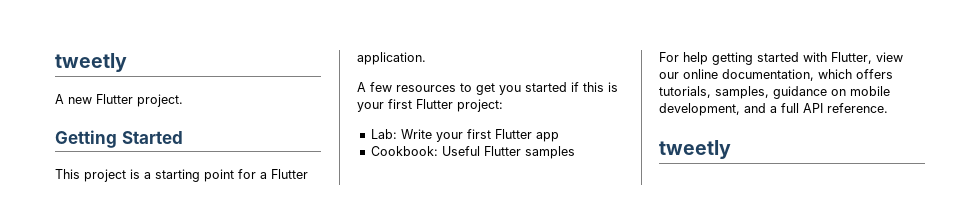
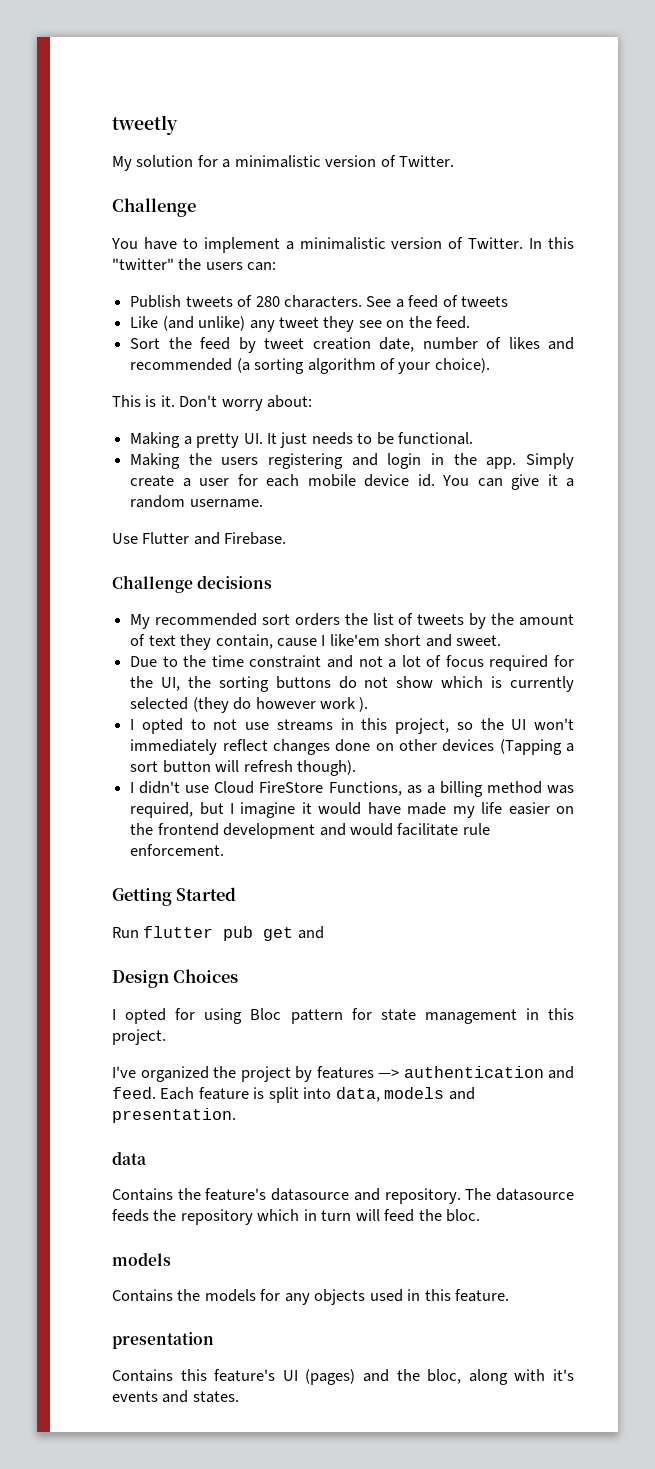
[55,94,183,107] [55,130,183,148] [55,169,308,182] [357,52,426,65] [357,82,618,95] [357,99,503,112] [370,129,559,142] [370,146,575,159] [659,52,903,65] [659,69,893,81] [659,86,890,99] [659,103,888,116] [659,140,731,159] A new Flutter project. // Getting Started // This project is a starting point for a Flutter application. // A few resources to get you started if this is your first Flutter project: // Lab: Write your first Flutter app // Cookbook: Useful Flutter samples // For help getting started with Flutter, view our online documentation, which offers tutorials, samples, guidance on mobile development, and a full API reference. // tweetly -> [112,155,455,171] [112,198,196,217] [111,237,574,253] [112,258,277,271] [130,295,509,308] [130,316,471,332] [130,337,575,353] [130,358,490,374] [112,395,313,411] [130,432,474,448] [130,453,574,469] [130,474,575,490] [130,495,263,508] [112,532,287,545] [112,575,273,593] [130,613,574,629] [130,634,502,650] [130,655,574,671] [130,676,574,692] [130,697,369,713] [130,718,575,734] [130,739,574,755] [130,760,356,776] [130,781,574,797] [130,802,574,818] [130,823,490,839] [130,844,225,856] [112,887,237,906] [112,926,324,941] [112,969,239,988] [112,1008,575,1024] [112,1029,166,1045] [112,1066,574,1082] [112,1087,475,1103] [112,1108,236,1123] [112,1151,147,1165] [112,1188,574,1204] [112,1209,481,1225] [112,1252,171,1266] [112,1289,510,1305] [112,1332,214,1349] [112,1369,575,1385] [112,1390,239,1403] My solution for a minimalistic version of Twitter. // Challenge // You have to implement a minimalistic version of Twitter. In this "twitter" the users can: // Publish tweets of 280 characters. See a feed of tweets // Like (and unlike) any tweet they see on the feed. // Sort the feed by tweet creation date, number of likes and recommended (a sorting algorithm of your choice). // This is it. Don't worry about: // Making a pretty UI. It just needs to be functional. // Making the users registering and login in the app. Simply create a user for each mobile device id. You can give it a random username. // Use Flutter and Firebase. // Challenge decisions // My recommended sort orders the list of tweets by the amount of text they contain, cause I like'em short and sweet. // Due to the time constraint and not a lot of focus required for the UI, the sorting buttons do not show which is currently selected (they do however work ). // I opted to not use streams in this project, so the UI won't immediately reflect changes done on other devices (Tapping a sort button will refresh though). // I didn't use Cloud FireStore Functions, as a billing method was required, but I imagine it would have made my life easier on the frontend development and would facilitate rule enforcement. // Getting Started // Run flutter pub get and // Design Choices // I opted for using Bloc pattern for state management in this project. // I've organized the project by features —> authentication and feed. Each feature is split into data, models and presentation. // data // Contains the feature's datasource and repository. The datasource feeds the repository which in turn will feed the bloc. // models // Contains the models for any objects used in this feature. // presentation // Contains this feature's UI (pages) and the bloc, along with it's events and states.

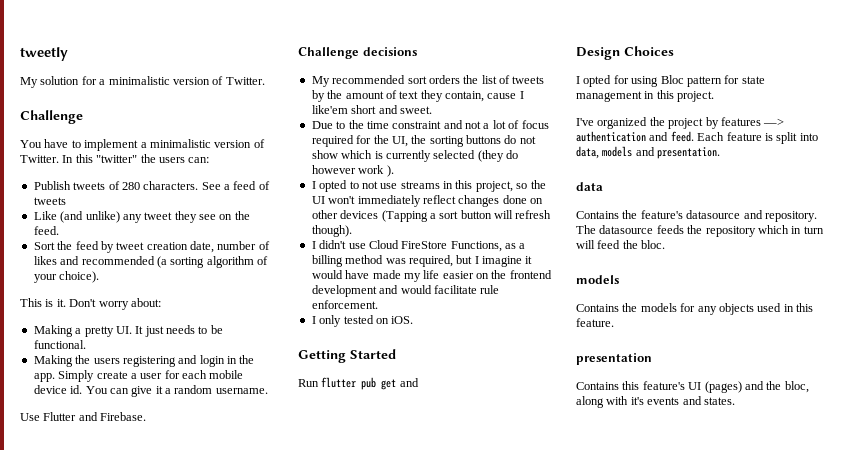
(225, 850) none -> [311,315,414,327] // I only tested on iOS.

